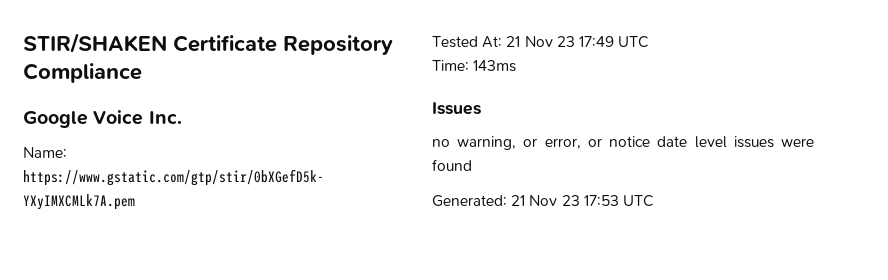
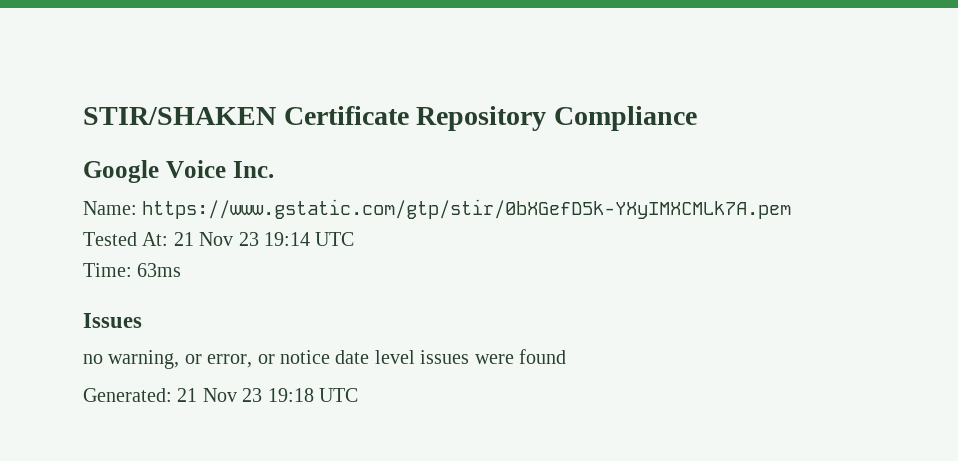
[578,36,614,47] 17:49 -> [264,232,310,246] 19:14
[473,60,517,72] 143ms -> [137,263,182,277] 63ms
[583,195,619,206] 17:53 -> [267,388,314,402] 19:18

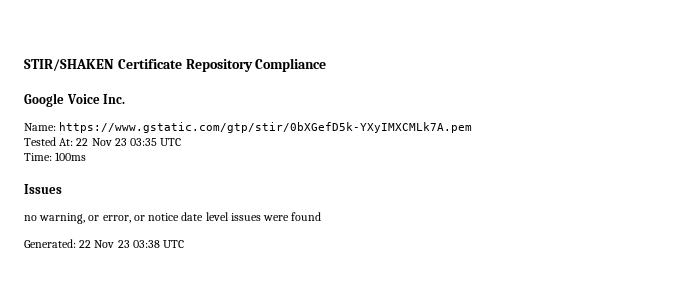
[173,232,310,246] 21 Nov 23 19:14 -> [76,138,158,146] 22 Nov 23 03:35
[137,263,182,277] 63ms -> [55,152,87,161] 100ms
[177,388,314,402] 21 Nov 23 19:18 -> [79,240,160,248] 22 Nov 23 03:38

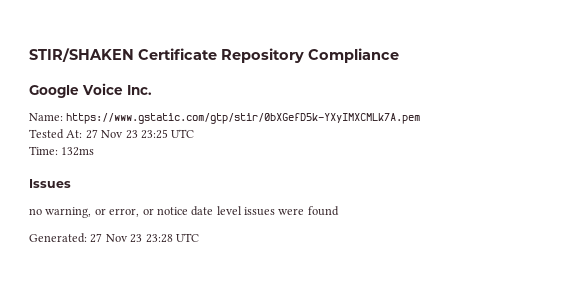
[76,138,158,146] 22 Nov 23 03:35 -> [85,129,168,139] 27 Nov 23 23:25
[55,152,87,161] 100ms -> [61,147,95,156] 132ms
[79,240,160,248] 22 Nov 23 03:38 -> [90,233,173,243] 27 Nov 23 23:28

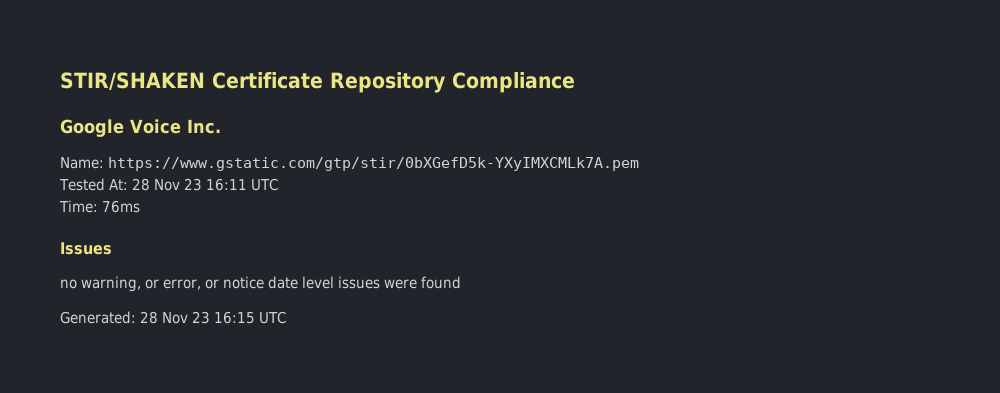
[85,129,168,139] 27 Nov 23 23:25 -> [131,178,247,191] 28 Nov 23 16:11
[61,147,95,156] 132ms -> [102,200,140,213] 76ms
[90,233,173,243] 27 Nov 23 23:28 -> [140,311,255,324] 28 Nov 23 16:15

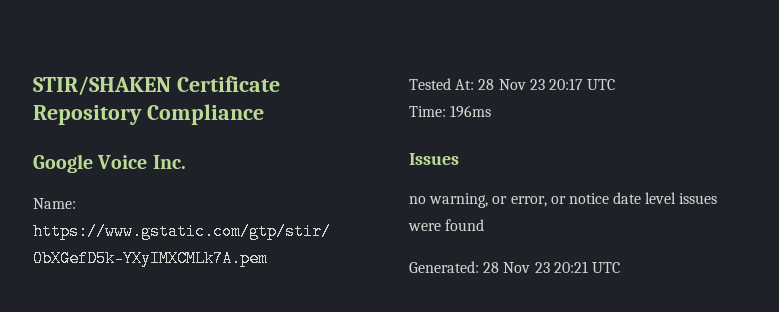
[205,178,247,191] 16:11 -> [548,78,583,90] 20:17
[102,200,140,213] 76ms -> [450,105,492,118] 196ms
[214,311,255,324] 16:15 -> [553,261,588,273] 20:21

